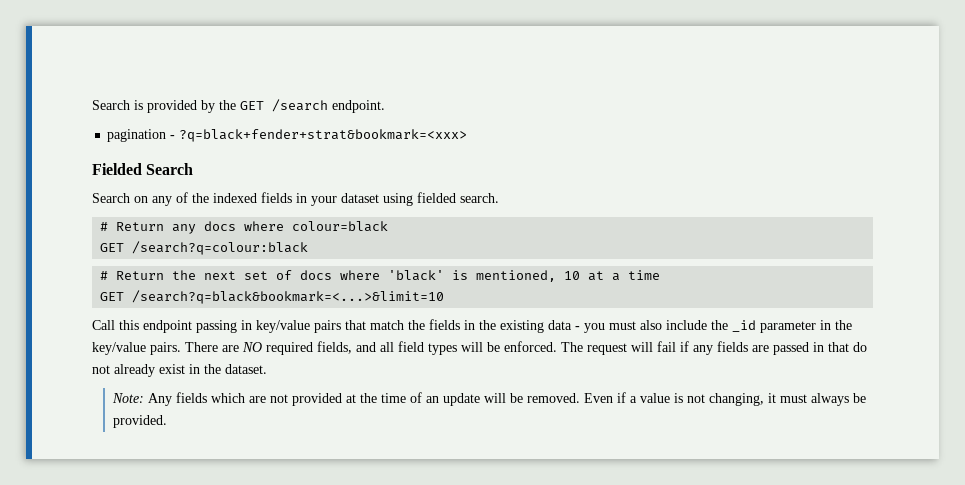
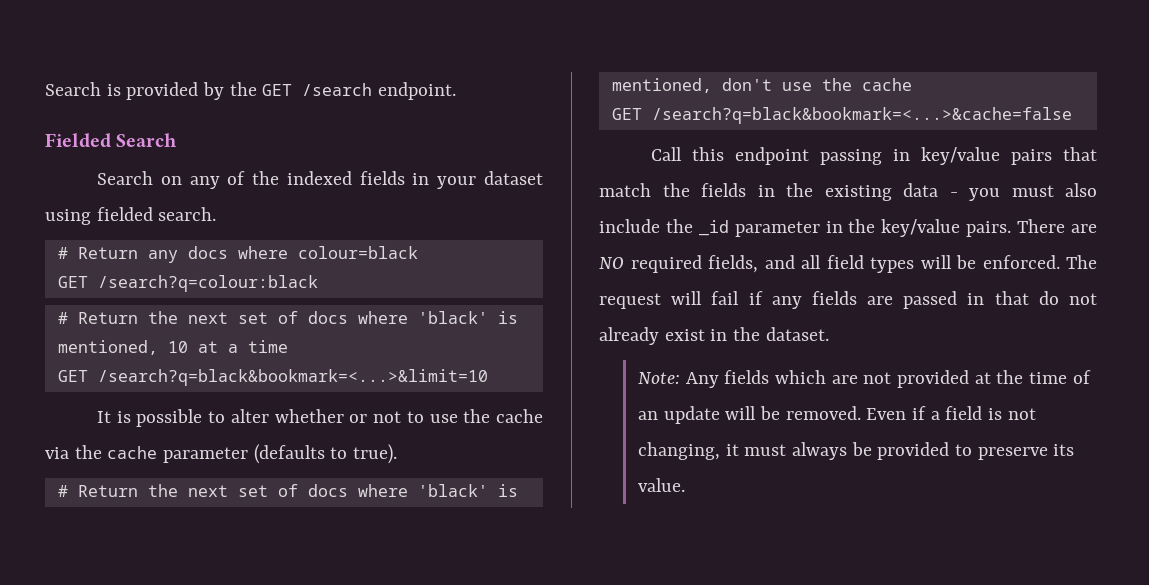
[107,129,468,142] // pagination - ?q=black+fender+strat&bookmark=<xxx> -> (457, 91) none
(445, 297) none -> [97,409,543,427] [45,444,398,464] [57,484,518,497] [611,78,912,93] [611,107,1072,124] // It is possible to alter whether or not to use the cache via the cache parameter (defaults to true). // # Return the next set of docs where 'black' is mentioned, don't use the cache // GET /search?q=black&bookmark=<...>&cache=false
[639,393,670,403] value -> [945,406,983,420] field
[112,415,167,428] provided. -> [877,442,1075,460] [637,478,685,492] provided to preserve its value.

